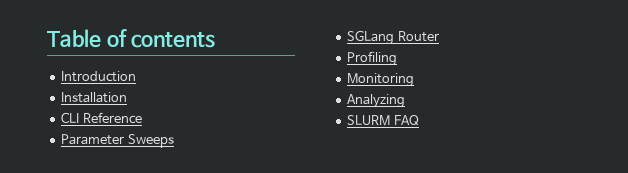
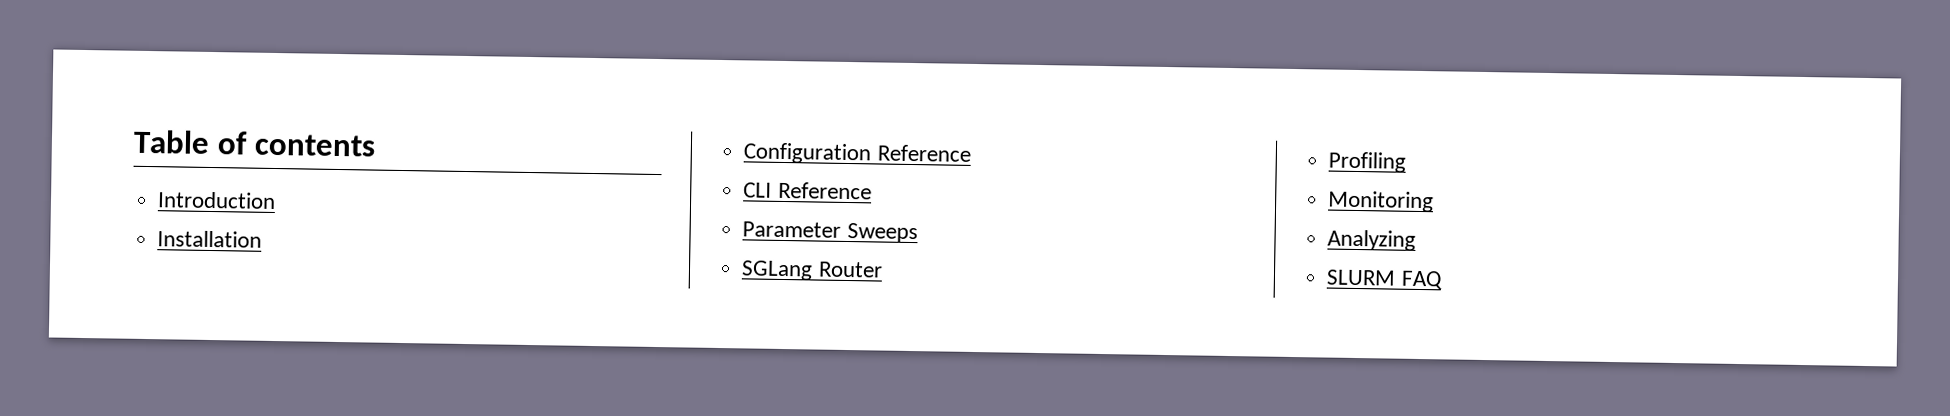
(128, 97) none -> [743,142,971,165] // Configuration Reference

